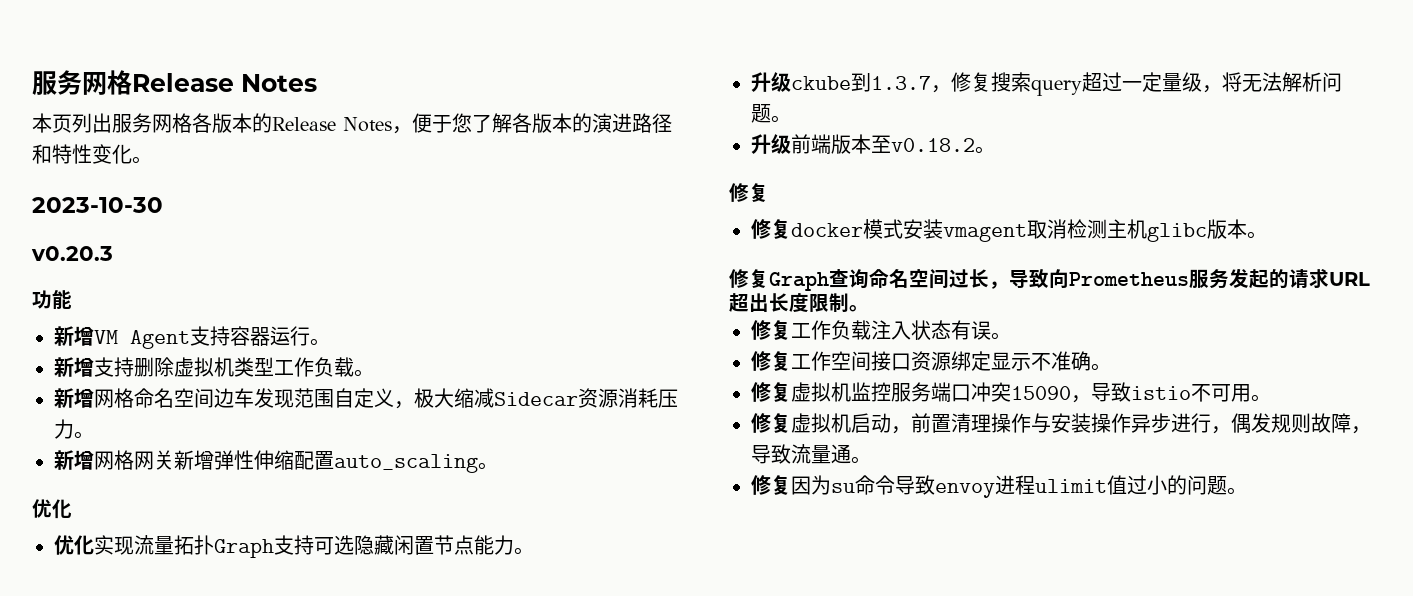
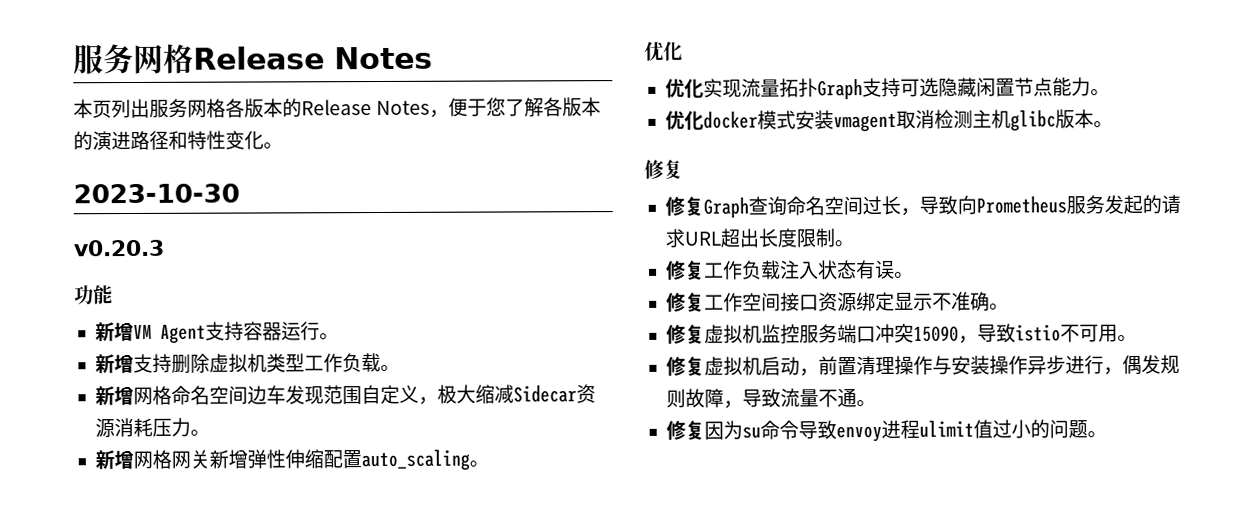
[751,72,1342,96] [751,104,791,123] [751,134,995,154] [729,183,769,202] [751,219,791,239] 升级ckube到1.3.7，修复搜索query超过一定量级，将无法解析问题。 // 升级前端版本至v0.18.2。 // 修复 // 修复 -> [664,110,704,131] 优化
(769, 278) none -> [664,196,704,216] // 修复
(831, 454) none -> [817,389,838,408] 不

